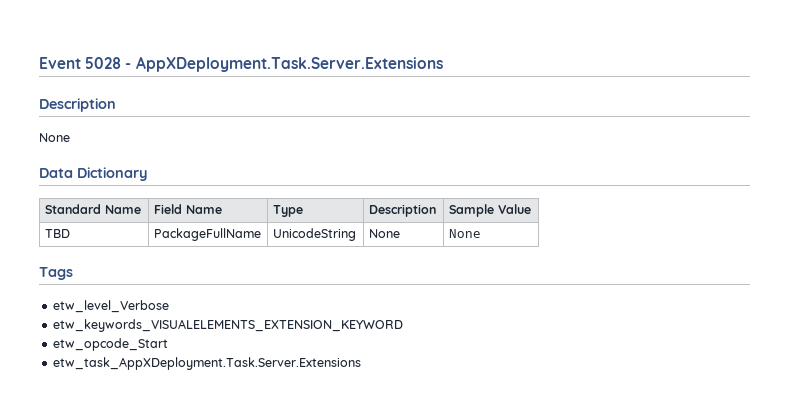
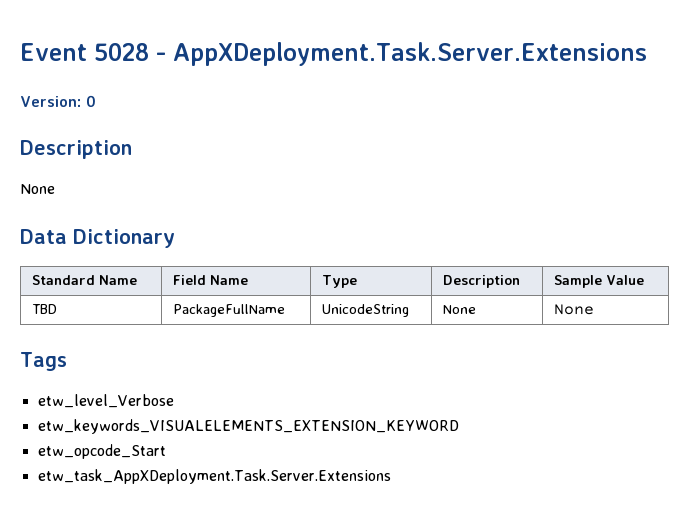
(443, 64) none -> [20,95,96,107] // Version: 0

